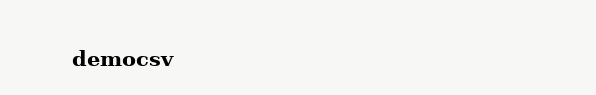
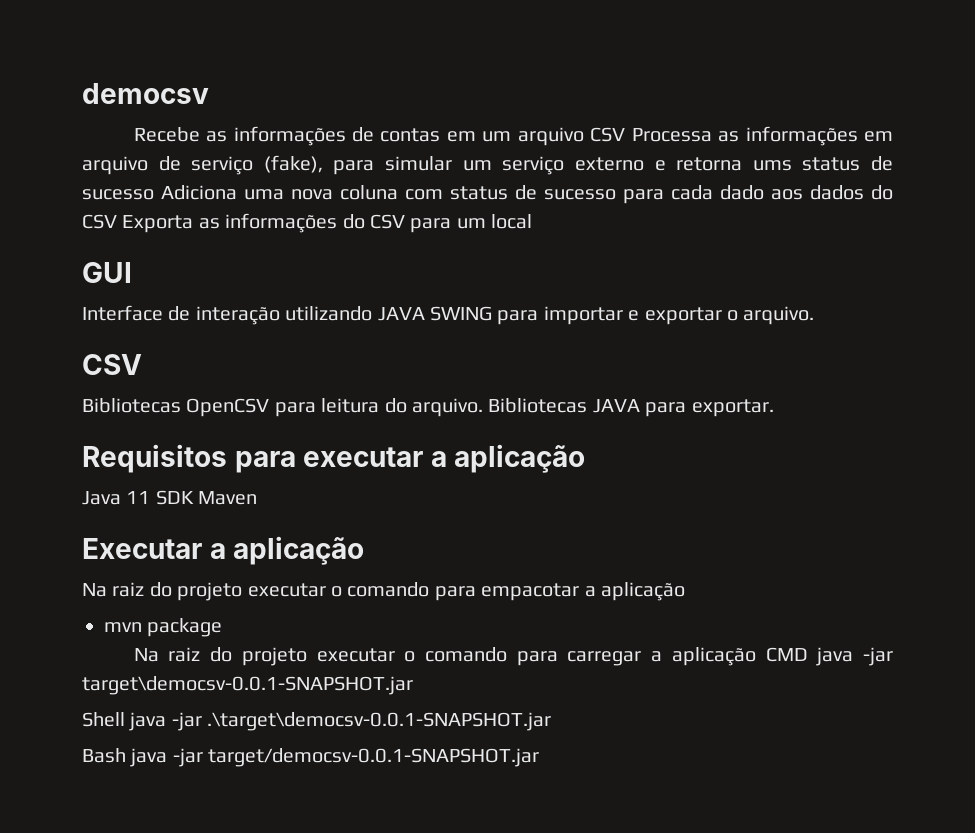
(174, 58) none -> [133,126,894,146] [82,155,894,175] [82,185,893,204] [82,213,533,233] [82,262,132,283] [82,305,815,325] [82,354,142,375] [82,398,774,417] [82,444,586,473] [82,490,258,505] [82,536,365,565] [82,582,685,601] [104,618,223,637] [133,647,894,666] [82,676,413,695] [82,712,552,731] [82,748,540,767] // Recebe as informações de contas em um arquivo CSV Processa as informações em arquivo de serviço (fake), para simular um serviço externo e retorna ums status de sucesso Adiciona uma nova coluna com status de sucesso para cada dado aos dados do CSV Exporta as informações do CSV para um local // GUI // Interface de interação utilizando JAVA SWING para importar e exportar o arquivo. // CSV // Bibliotecas OpenCSV para leitura do arquivo. Bibliotecas JAVA para exportar. // Requisitos para executar a aplicação // Java 11 SDK Maven // Executar a aplicação // Na raiz do projeto executar o comando para empacotar a aplicação // mvn package // Na raiz do projeto executar o comando para carregar a aplicação CMD java -jar target\democsv-0.0.1-SNAPSHOT.jar // Shell java -jar .\target\democsv-0.0.1-SNAPSHOT.jar // Bash java -jar target/democsv-0.0.1-SNAPSHOT.jar

